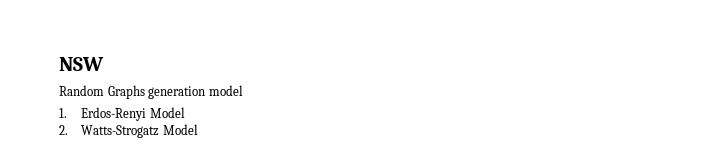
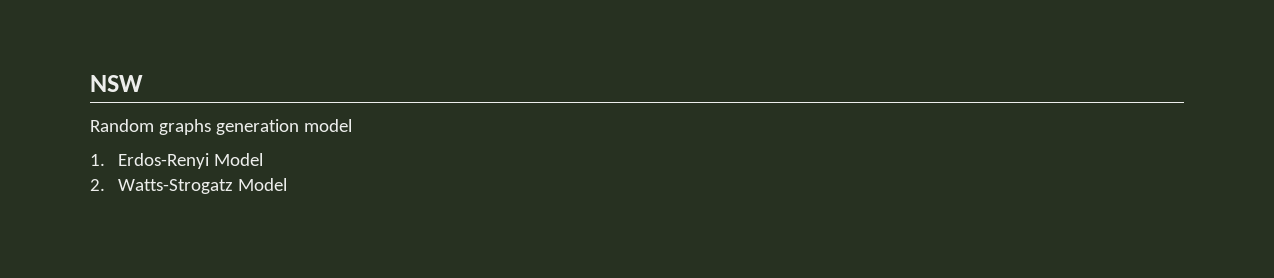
[107,85,145,99] Graphs -> [158,119,211,135] graphs

